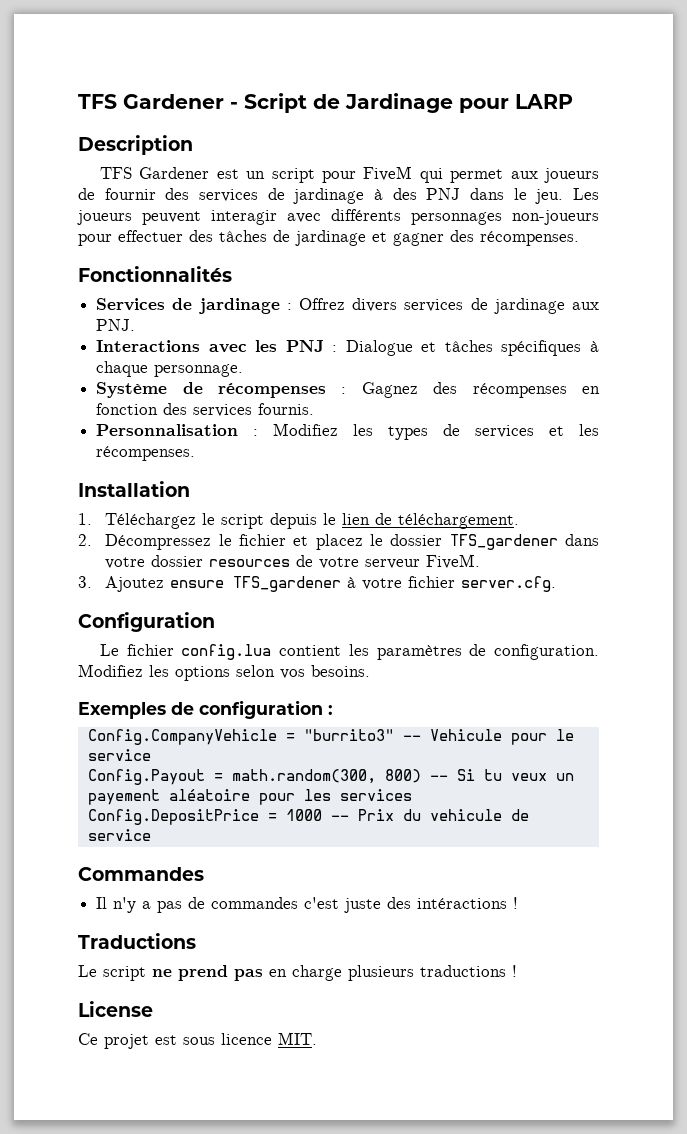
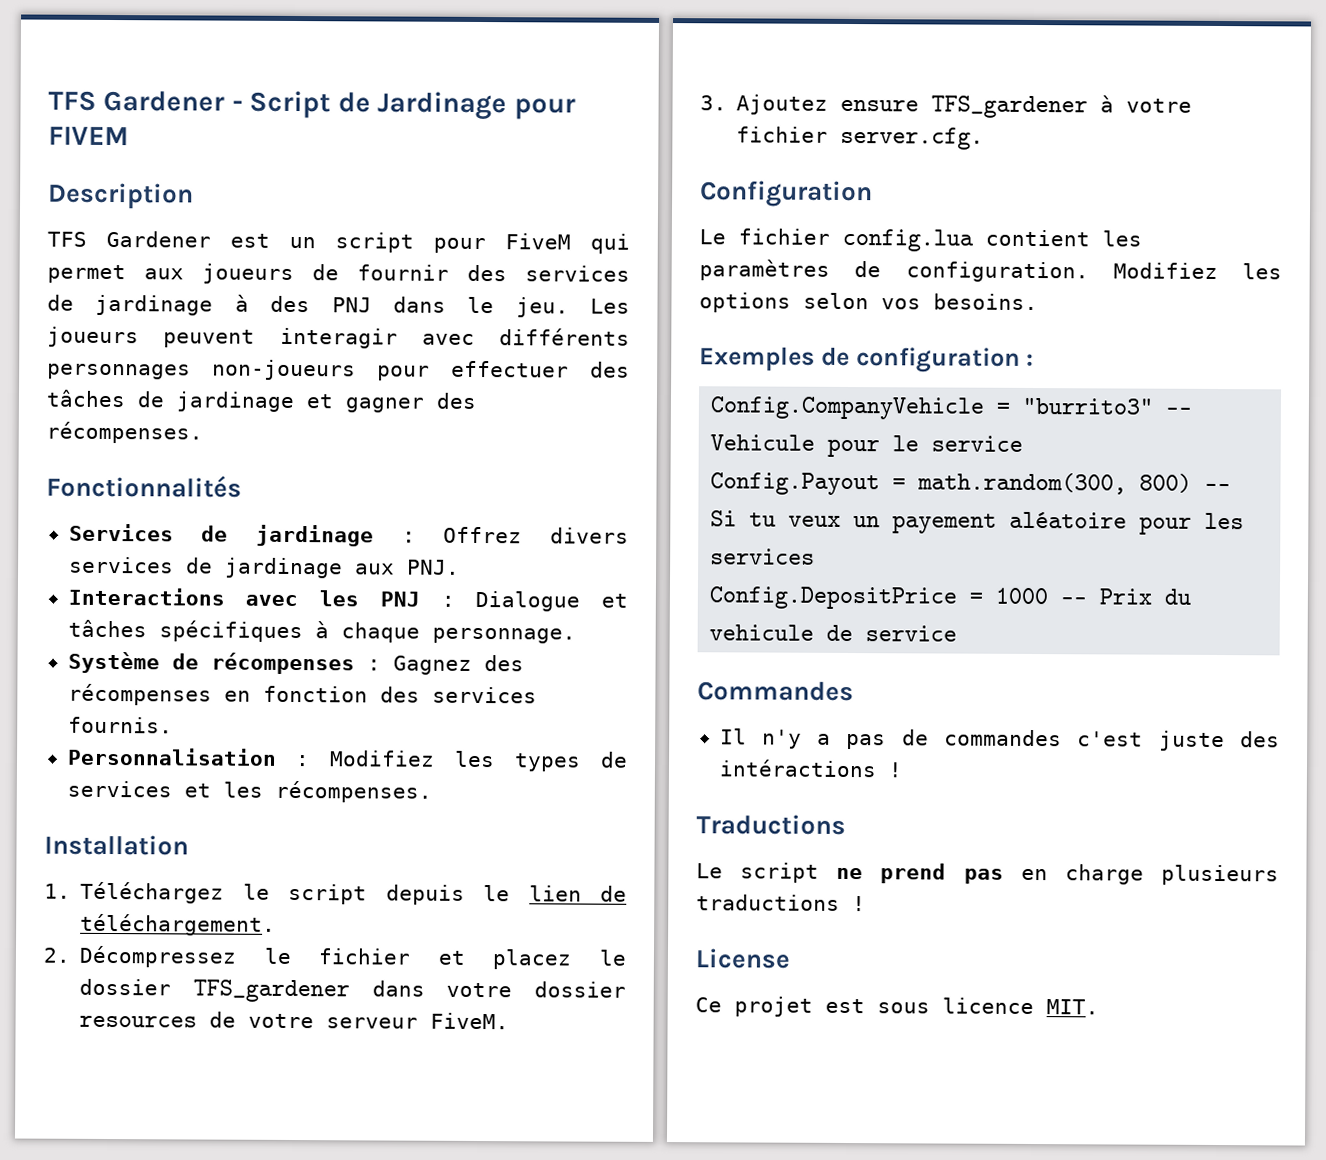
[515,94,573,109] LARP -> [48,126,129,146] FIVEM

